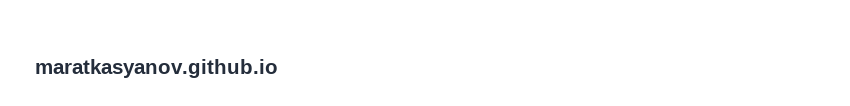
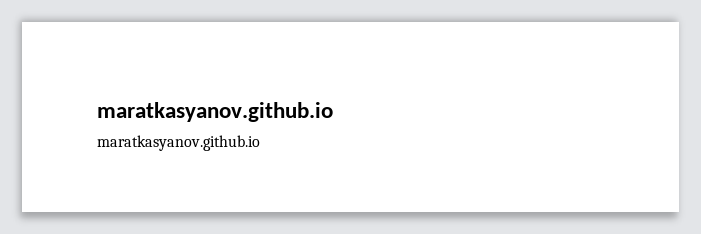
[35,59,278,78] maratkasyanov.github.io -> [97,102,333,122] [97,135,260,151] maratkasyanov.github.io // maratkasyanov.github.io

